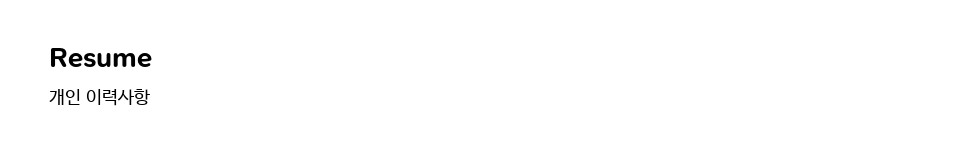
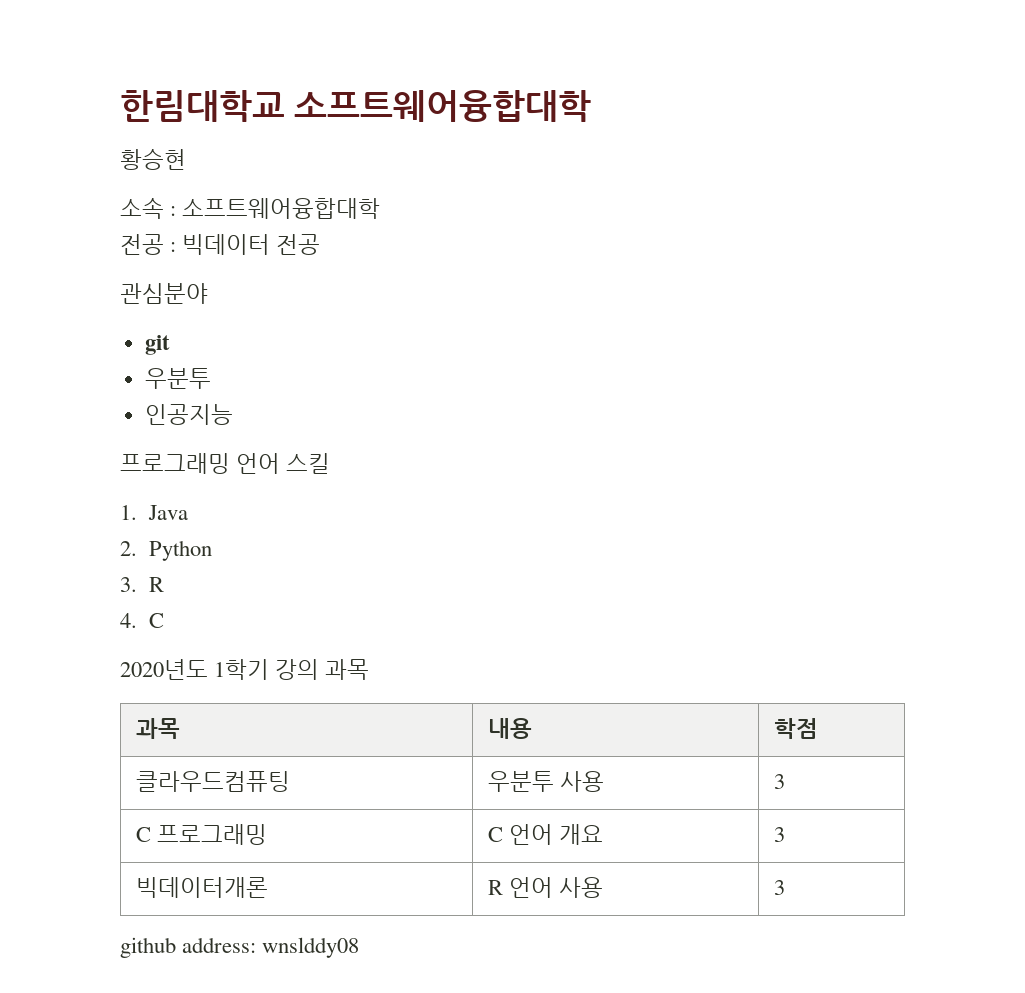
[49,48,152,68] [49,89,150,106] Resume // 개인 이력사항 -> [120,90,592,122] [120,148,186,170] [120,197,381,219] [120,234,321,255] [120,283,208,304] [144,335,170,355] [144,368,211,389] [144,404,233,425] [120,453,331,474] [120,505,189,520] [120,540,213,561] [120,577,165,592] [120,613,165,628] [120,659,370,680] [135,718,180,739] [487,718,532,739] [773,718,818,739] [135,771,290,792] [487,771,604,792] [773,774,785,789] [135,824,267,845] [487,824,604,845] [773,827,785,842] [135,877,268,898] [487,877,604,898] [773,880,785,895] [120,937,360,958] 한림대학교 소프트웨어융합대학 // 황승현 // 소속 : 소프트웨어융합대학 // 전공 : 빅데이터 전공 // 관심분야 // git // 우분투 // 인공지능 // 프로그래밍 언어 스킬 // 1. Java // 2. Python // 3. R // 4. C // 2020년도 1학기 강의 과목 // 과목 | 내용 | 학점 // 클라우드컴퓨팅 | 우분투 사용 | 3 // C 프로그래밍 | C 언어 개요 | 3 // 빅데이터개론 | R 언어 사용 | 3 // github address: wnslddy08

